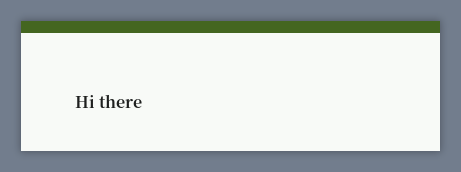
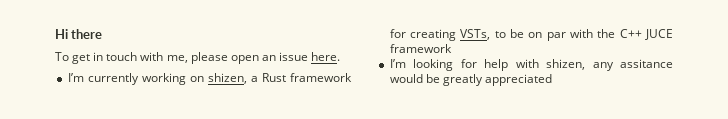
(143, 101) none -> [55,52,341,64] [67,73,353,85] [389,29,673,41] [389,44,452,53] [389,59,673,71] [389,74,552,86] // To get in touch with me, please open an issue here. // I’m currently working on shizen, a Rust framework for creating VSTs, to be on par with the C++ JUCE framework // I’m looking for help with shizen, any assitance would be greatly appreciated

